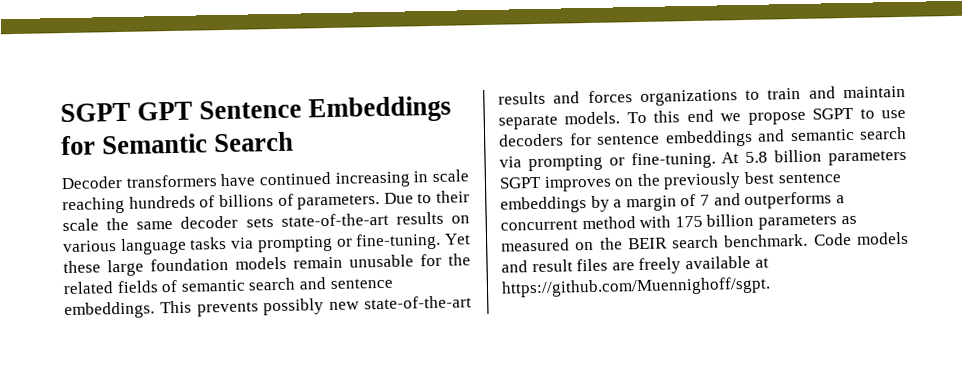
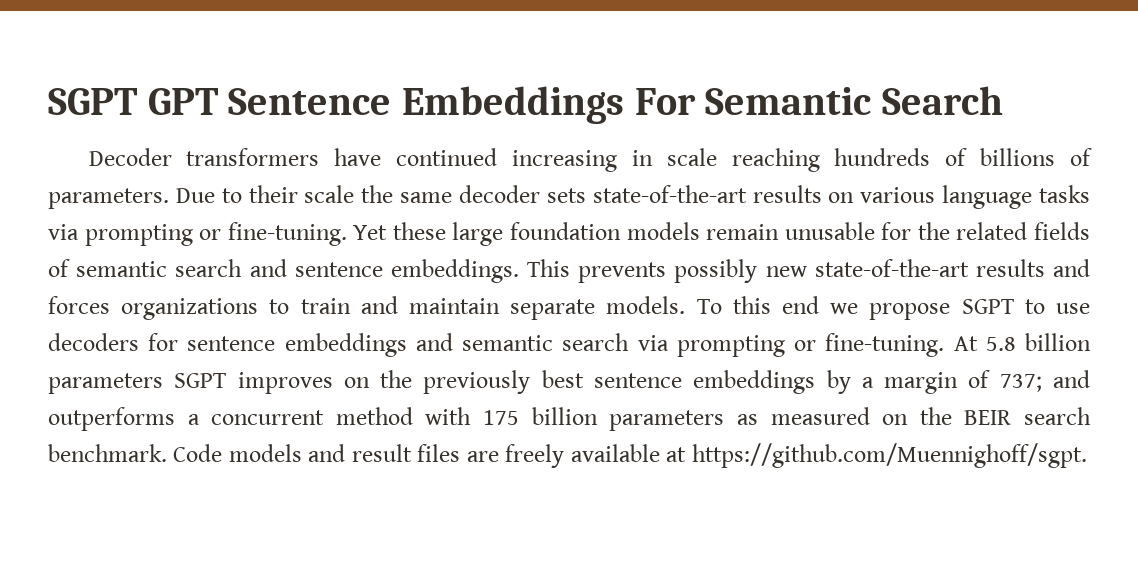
[60,135,96,156] for -> [634,88,696,115] For
[699,194,710,206] 7 -> [999,374,1042,392] 737;

